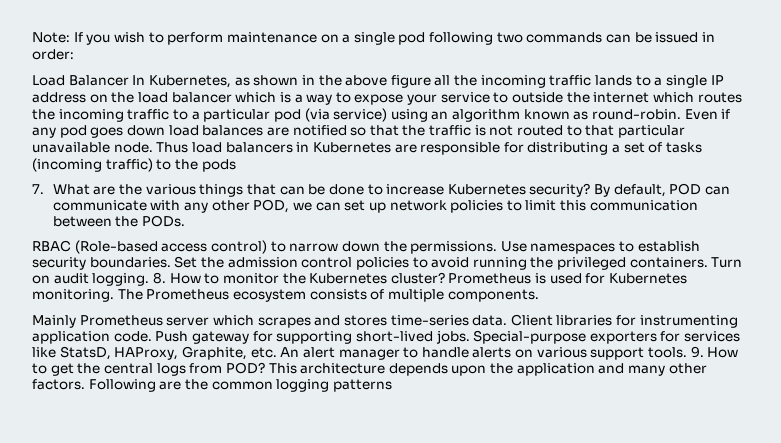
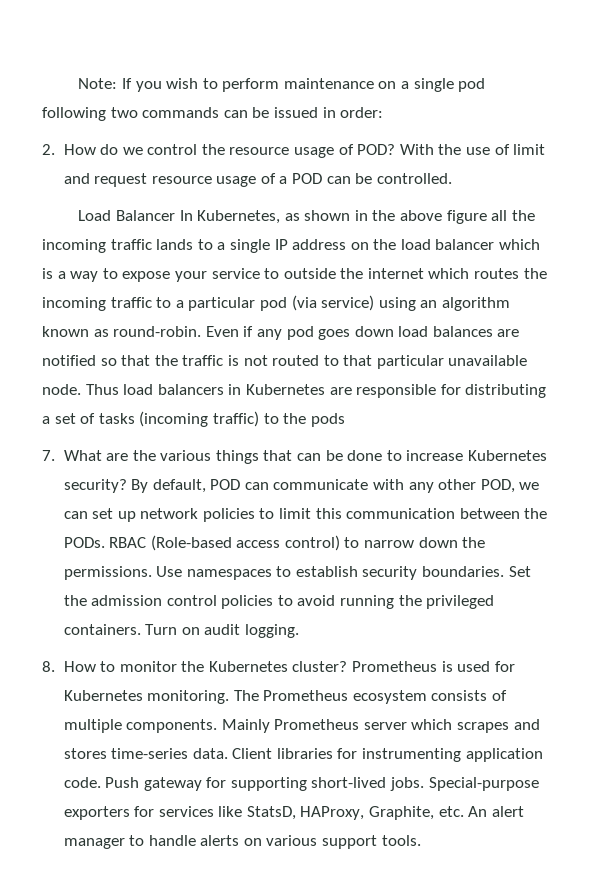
(74, 54) none -> [42,144,546,158] [63,173,452,187] // 2. How do we control the resource usage of POD? With the use of limit and request resource usage of a POD can be controlled.
(186, 221) // -> (105, 542) none
(150, 279) none -> (299, 631) //
(539, 295) // -> (218, 726) none
[690,346,739,358] [32,362,707,376] [32,379,392,392] 9. How to get the central logs from POD? This architecture depends upon the application and many other factors. Following are the common logging patterns -> (421, 840) none

